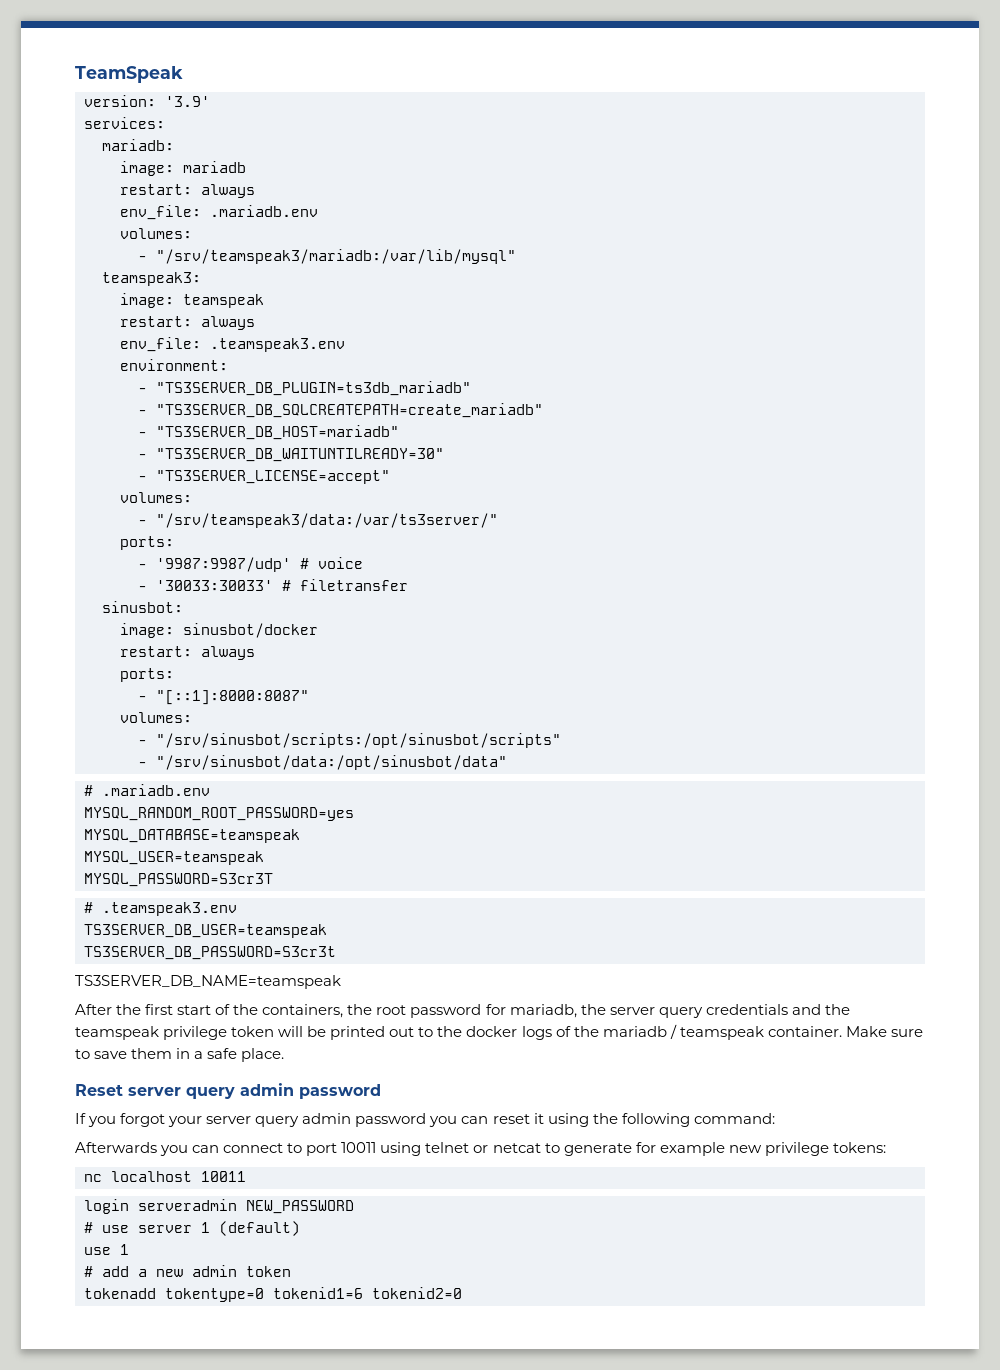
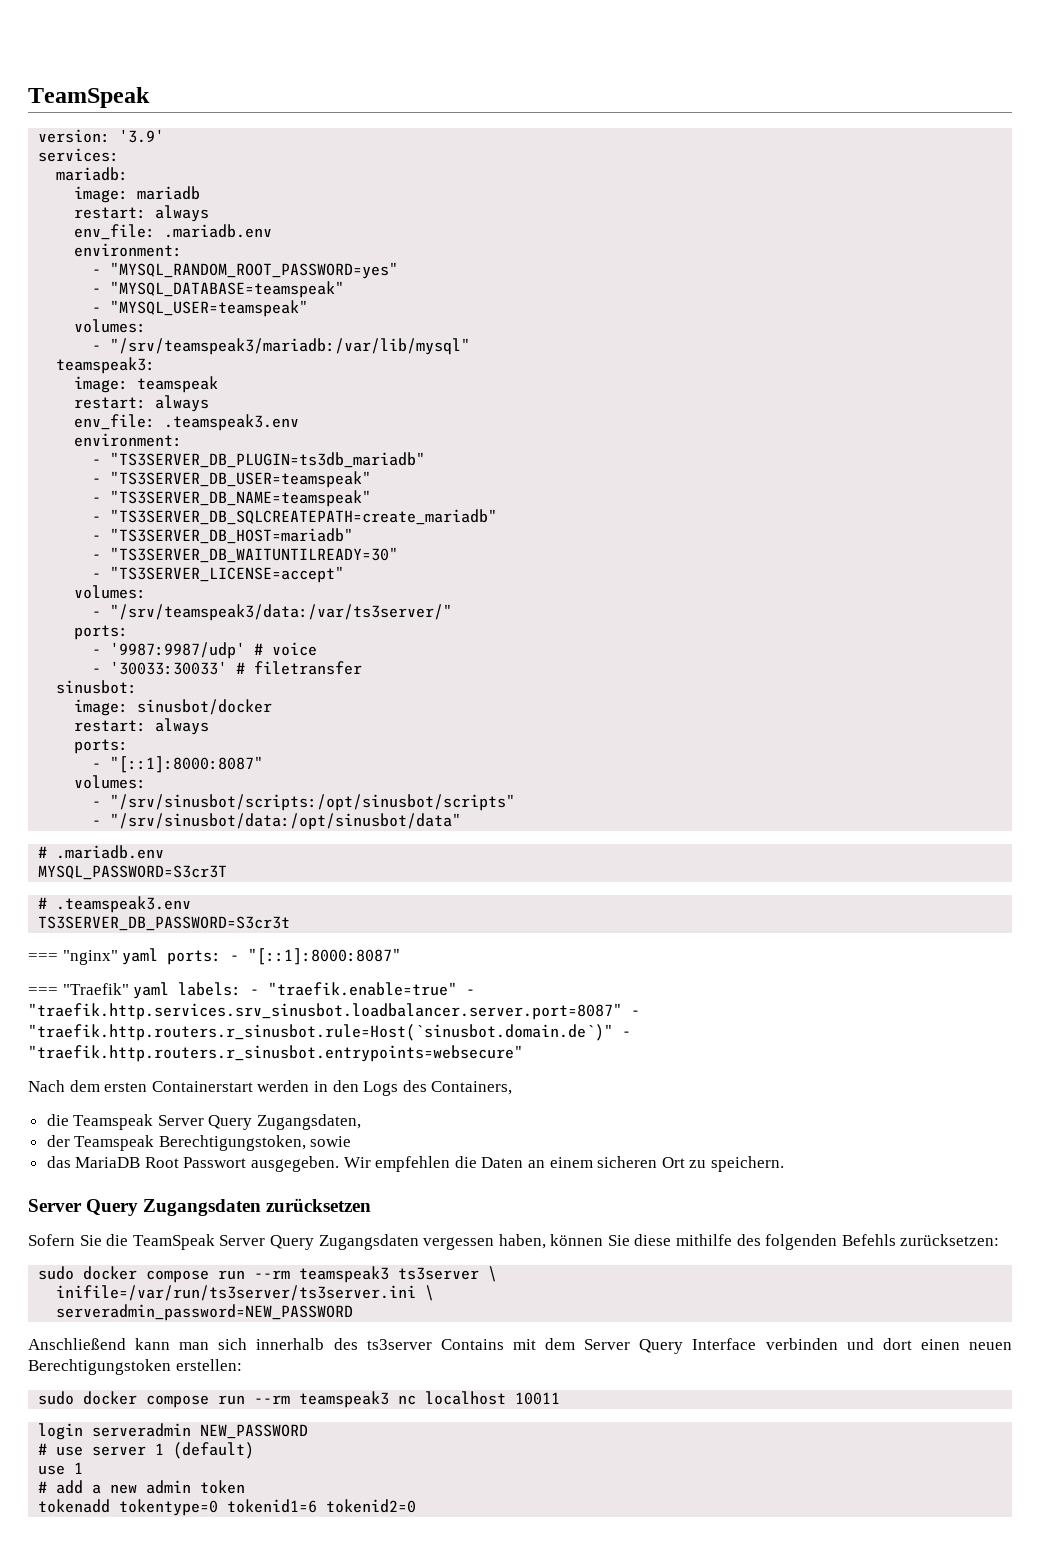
(318, 211) none -> [74,243,183,257] [92,262,399,279] [92,281,345,298] [92,300,309,317] // environment: // - "MYSQL_RANDOM_ROOT_PASSWORD=yes" // - "MYSQL_DATABASE=teamspeak" // - "MYSQL_USER=teamspeak"
(471, 388) none -> [92,471,372,488] [92,490,372,507] // - "TS3SERVER_DB_USER=teamspeak" // - "TS3SERVER_DB_NAME=teamspeak"
[84,807,354,821] [84,829,300,843] [84,851,264,865] // MYSQL_RANDOM_ROOT_PASSWORD=yes // MYSQL_DATABASE=teamspeak // MYSQL_USER=teamspeak -> (165, 852) none
[84,924,327,938] // TS3SERVER_DB_USER=teamspeak -> (192, 904) none
[75,975,341,989] [75,1004,850,1018] [75,1024,923,1040] [75,1048,285,1062] [75,1083,381,1099] [75,1113,775,1127] [75,1142,886,1156] TS3SERVER_DB_NAME=teamspeak // After the first start of the containers, the root password for mariadb, the server query credentials and the teamspeak privilege token will be printed out to the docker logs of the mariadb / teamspeak container. Make sure to save them in a safe place. // Reset server query admin password // If you forgot your server query admin password you can reset it using the following command: // Afterwards you can connect to port 10011 using telnet or netcat to generate for example new privilege tokens: // -> [28,948,402,965] [28,982,476,999] [28,1003,640,1020] [28,1024,631,1041] [28,1045,523,1062] [28,1080,513,1096] [46,1114,362,1130] [46,1135,352,1151] [46,1156,784,1172] [28,1198,372,1216] [28,1234,1000,1250] [38,1266,498,1283] [56,1285,435,1301] [56,1304,354,1321] [28,1338,1013,1354] [28,1359,242,1375] [38,1391,390,1408] === "nginx" yaml ports: - "[::1]:8000:8087" // === "Traefik" yaml labels: - "traefik.enable=true" - "traefik.http.services.srv_sinusbot.loadbalancer.server.port=8087" - "traefik.http.routers.r_sinusbot.rule=Host(`sinusbot.domain.de`)" - "traefik.http.routers.r_sinusbot.entrypoints=websecure" // Nach dem ersten Containerstart werden in den Logs des Containers, // die Teamspeak Server Query Zugangsdaten, // der Teamspeak Berechtigungstoken, sowie // das MariaDB Root Passwort ausgegeben. Wir empfehlen die Daten an einem sicheren Ort zu speichern. // Server Query Zugangsdaten zurücksetzen // Sofern Sie die TeamSpeak Server Query Zugangsdaten vergessen haben, können Sie diese mithilfe des folgenden Befehls zurücksetzen: // sudo docker compose run --rm teamspeak3 ts3server \ // inifile=/var/run/ts3server/ts3server.ini \ // serveradmin_password=NEW_PASSWORD // Anschließend kann man sich innerhalb des ts3server Contains mit dem Server Query Interface verbinden und dort einen neuen Berechtigungstoken erstellen: // sudo docker compose run --rm teamspeak3

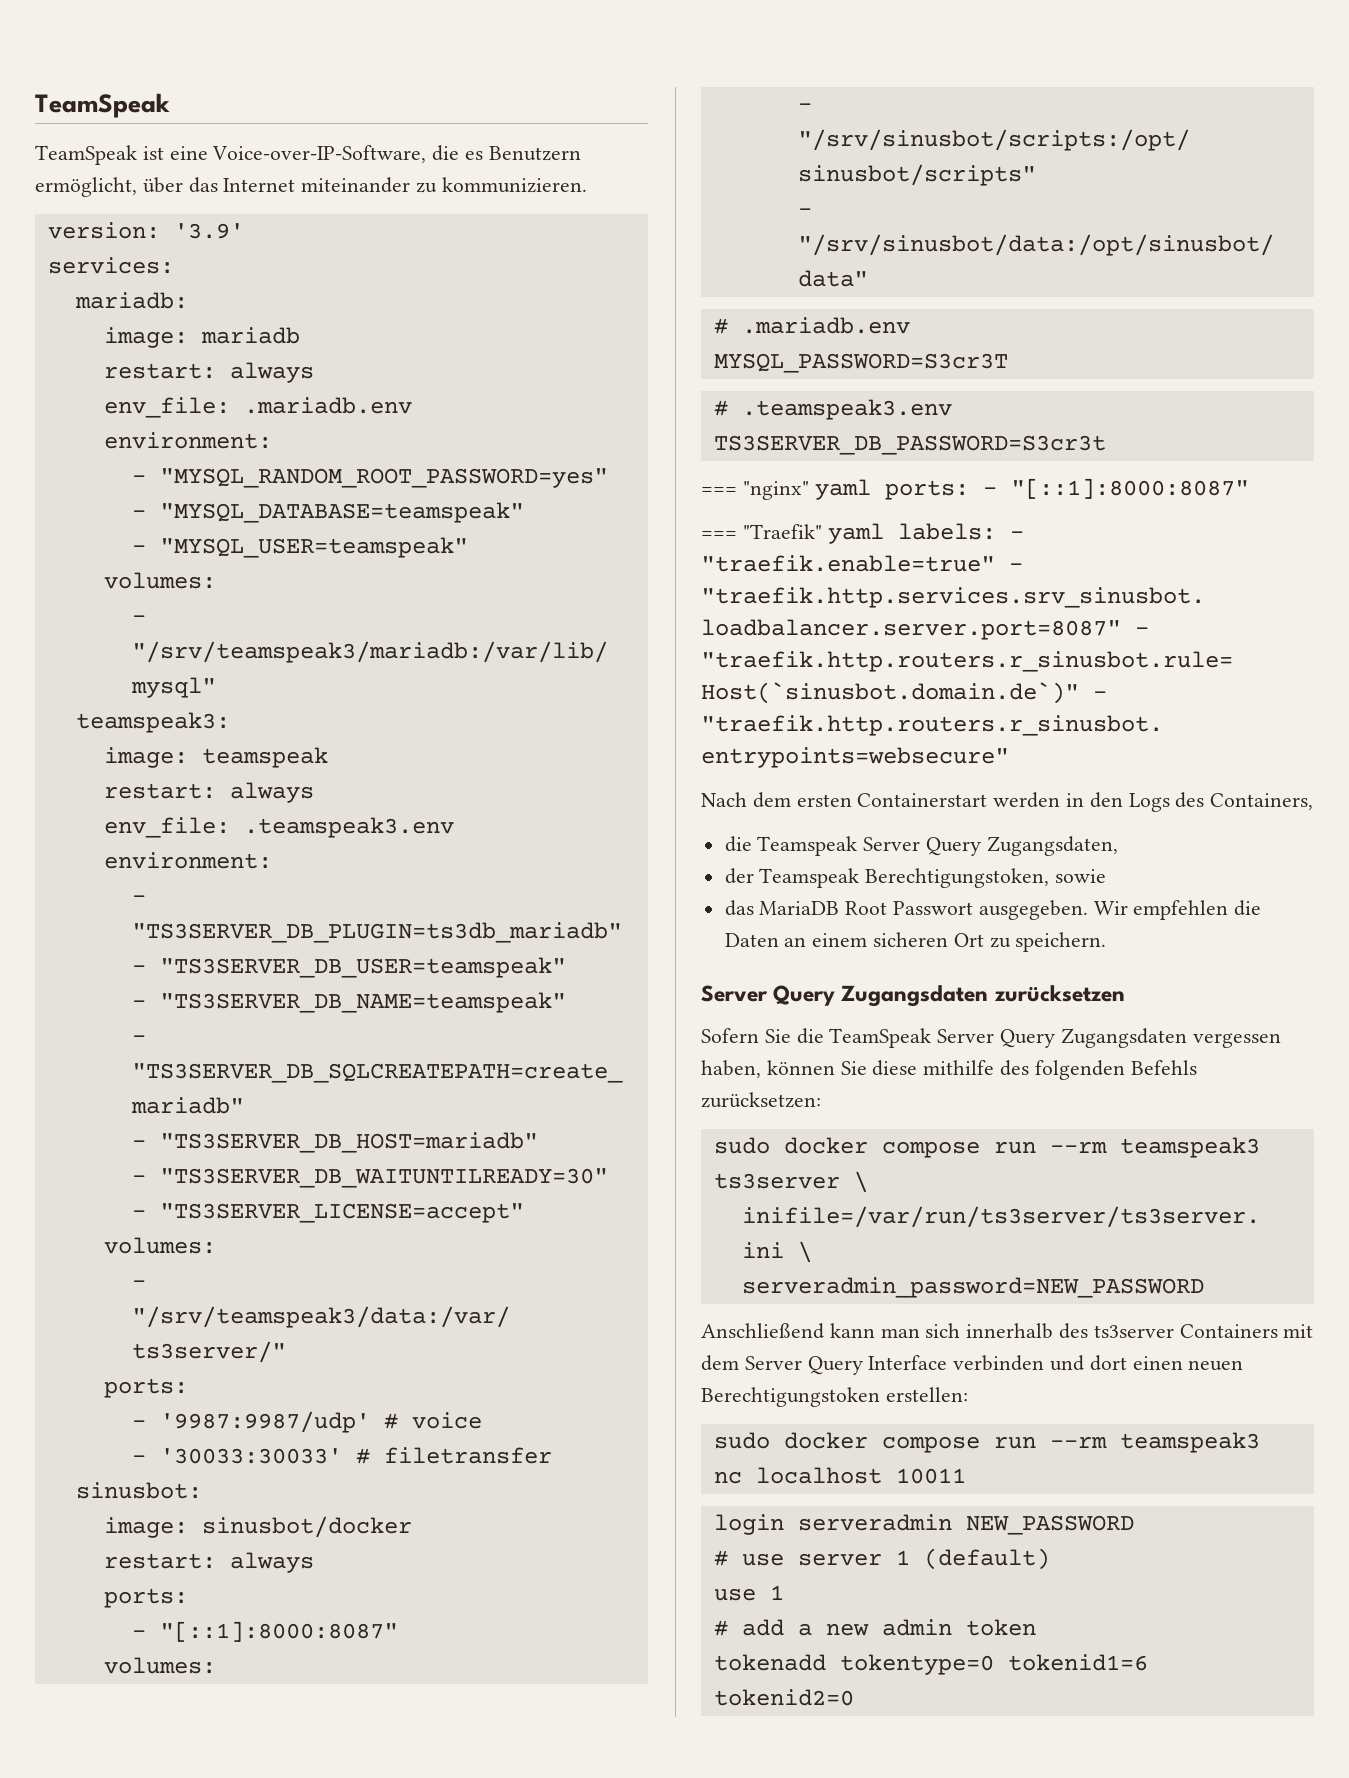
[28,87,150,108] TeamSpeak -> [35,93,170,118] [35,145,581,165] [35,177,587,197] TeamSpeak // TeamSpeak ist eine Voice-over-IP-Software, die es Benutzern ermöglicht, über das Internet miteinander zu kommunizieren.
[440,1339,504,1350] Contains -> [1179,1324,1278,1338] Containers

